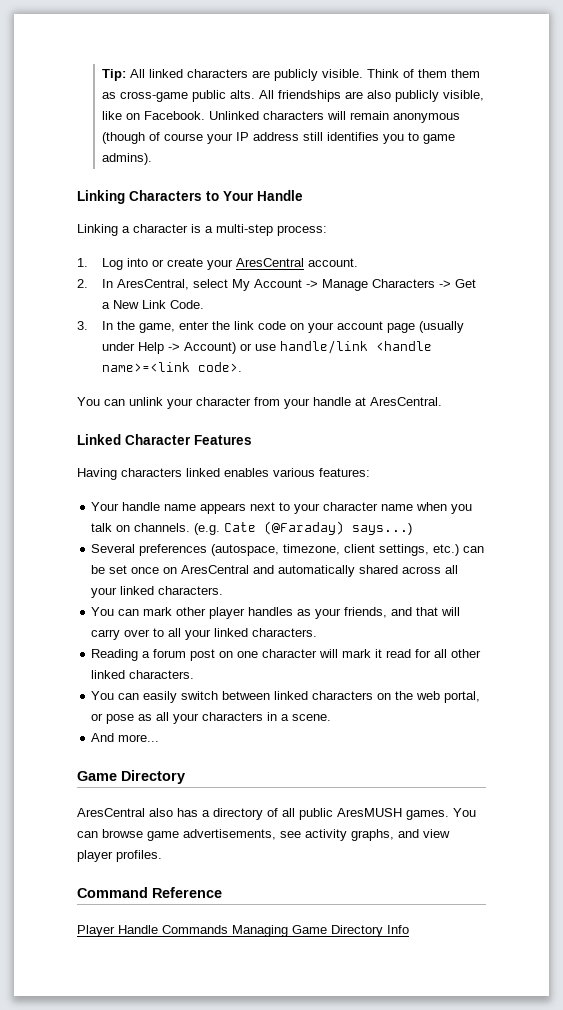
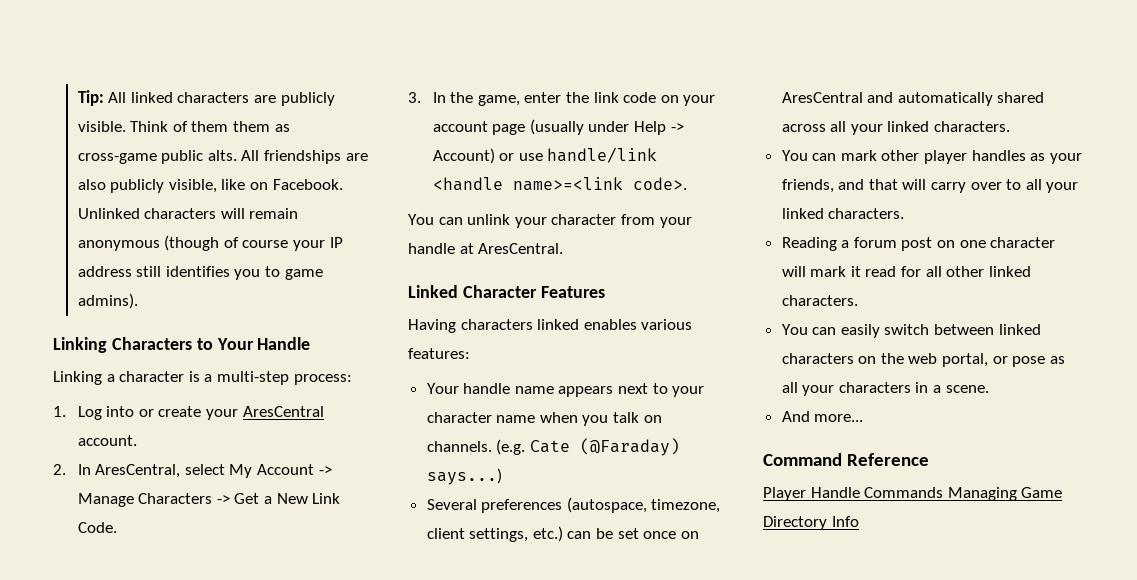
[77,770,185,784] [77,808,476,820] [77,829,450,841] [77,850,162,862] // Game Directory // AresCentral also has a directory of all public AresMUSH games. You can browse game advertisements, see activity graphs, and view player profiles. -> (864, 418) none

